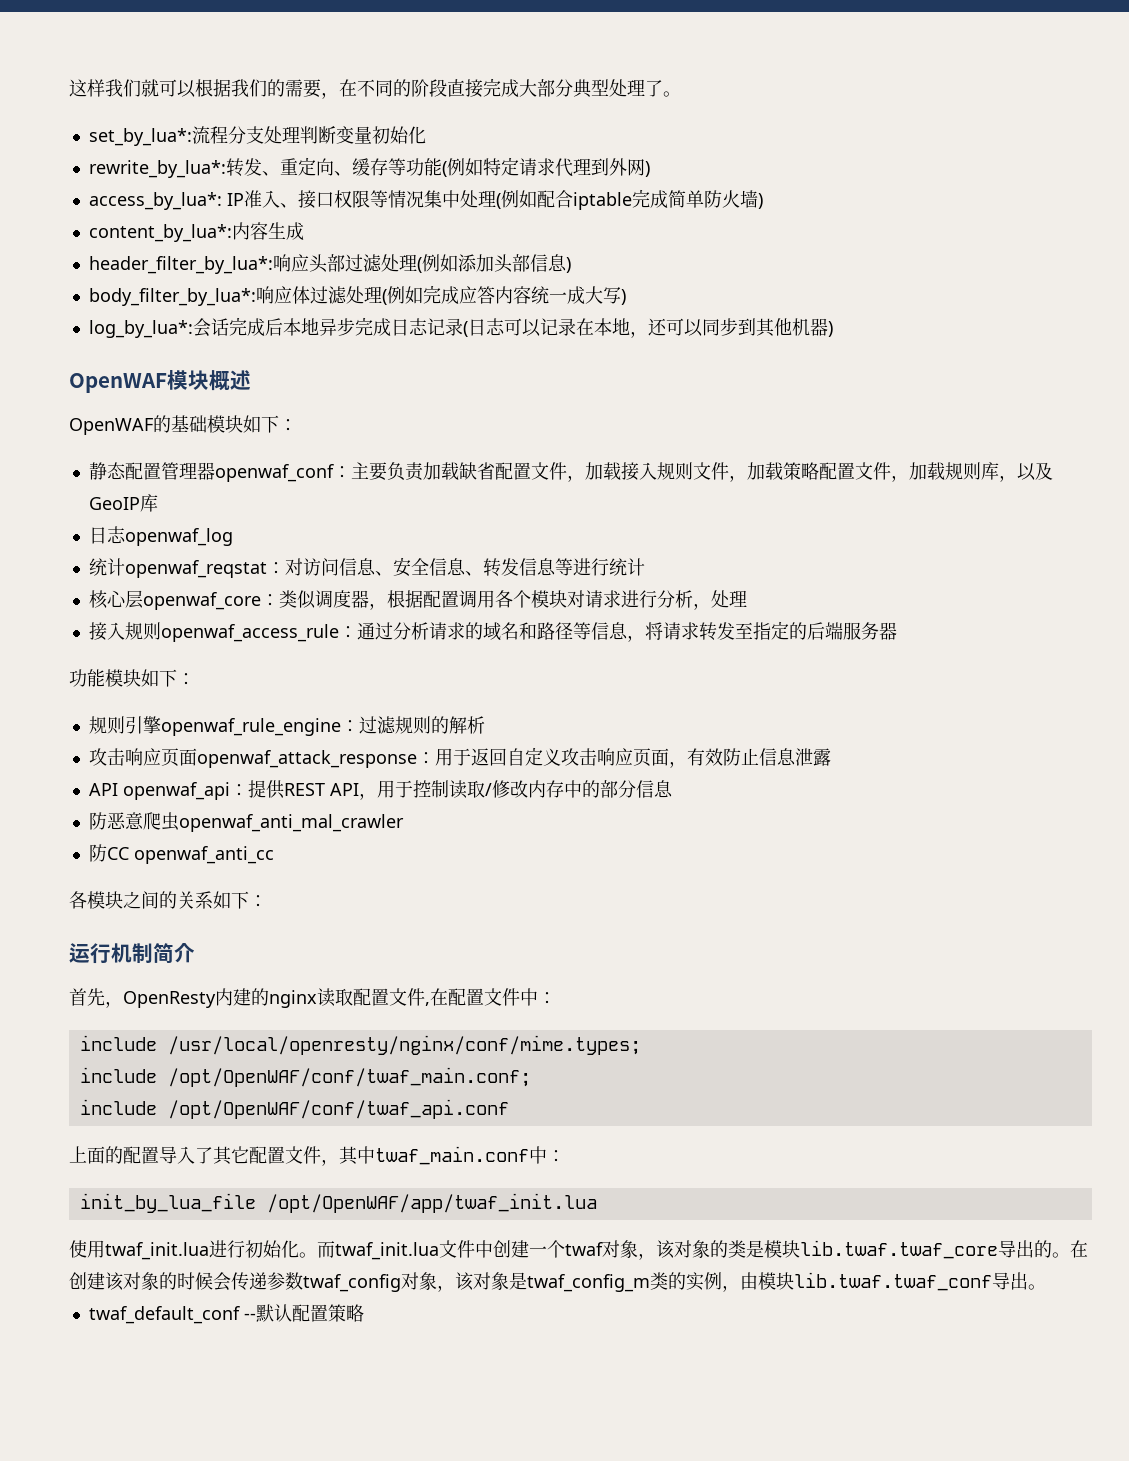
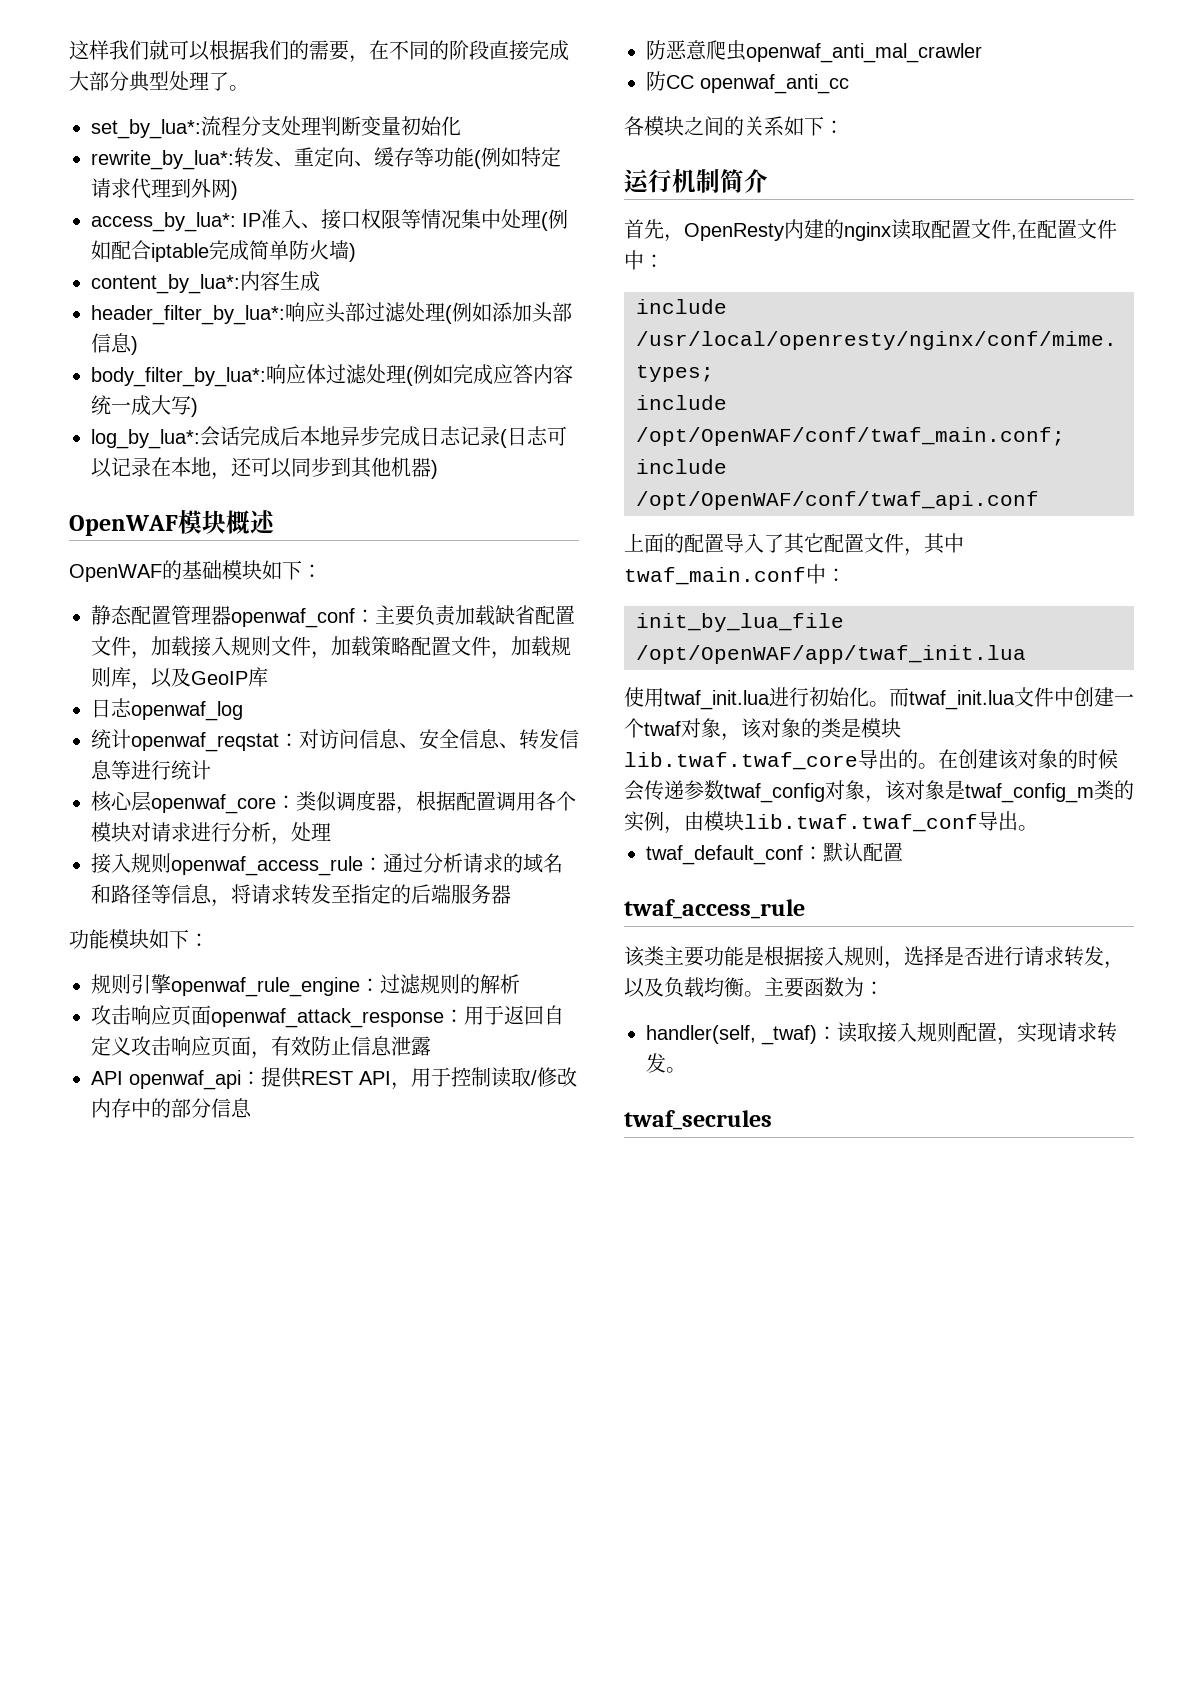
[243,1313,256,1320] -- -> [803,846,823,860] ：
[327,1304,364,1322] 策略 -> [624,899,805,919] [624,946,1124,969] [624,977,884,998] [646,1022,1117,1045] [646,1053,686,1073] [624,1110,772,1130] // twaf_access_rule // 该类主要功能是根据接入规则，选择是否进行请求转发，以及负载均衡。主要函数为： // handler(self, _twaf)：读取接入规则配置，实现请求转发。 // twaf_secrules

